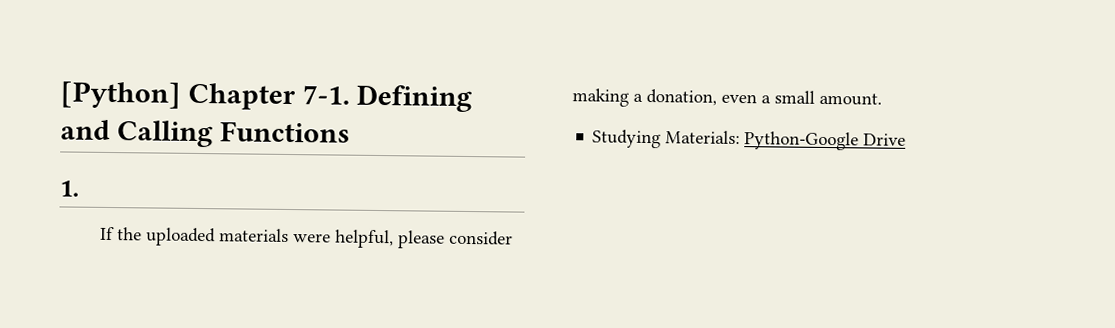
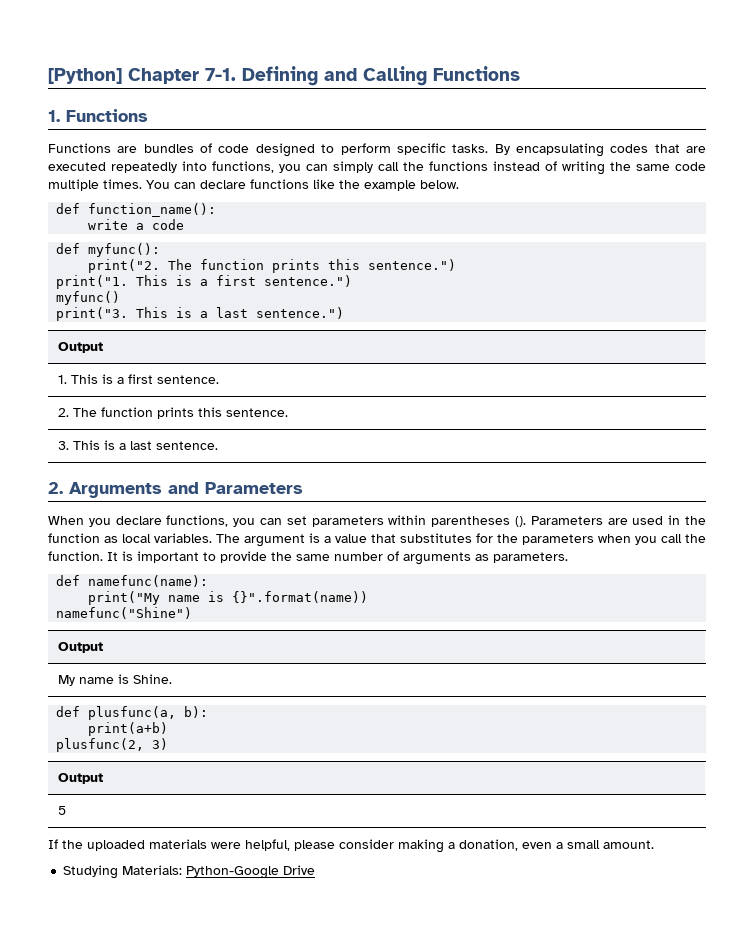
(79, 188) none -> [66,109,148,122] [48,143,706,157] [48,161,706,175] [48,179,459,191] [56,203,217,217] [88,219,185,230] [56,243,161,257] [88,259,457,273] [56,275,353,289] [56,291,121,305] [56,307,345,321] [57,342,103,353] [57,374,219,384] [57,407,288,419] [57,440,218,450] [48,482,303,498] [48,515,706,527] [48,533,706,547] [48,551,568,565] [56,575,209,587] [88,591,369,605] [56,607,193,619] [57,642,103,653] [57,674,172,686] [56,706,209,720] [88,722,169,736] [56,738,169,752] [57,773,103,784] [57,806,66,815] Functions // Functions are bundles of code designed to perform specific tasks. By encapsulating codes that are executed repeatedly into functions, you can simply call the functions instead of writing the same code multiple times. You can declare functions like the example below. // def function_name(): // write a code // def myfunc(): // print("2. The function prints this sentence.") // print("1. This is a first sentence.") // myfunc() // print("3. This is a last sentence.") // Output // 1. This is a first sentence. // 2. The function prints this sentence. // 3. This is a last sentence. // 2. Arguments and Parameters // When you declare functions, you can set parameters within parentheses (). Parameters are used in the function as local variables. The argument is a value that substitutes for the parameters when you call the function. It is important to provide the same number of arguments as parameters. // def namefunc(name): // print("My name is {}".format(name)) // namefunc("Shine") // Output // My name is Shine. // def plusfunc(a, b): // print(a+b) // plusfunc(2, 3) // Output // 5

